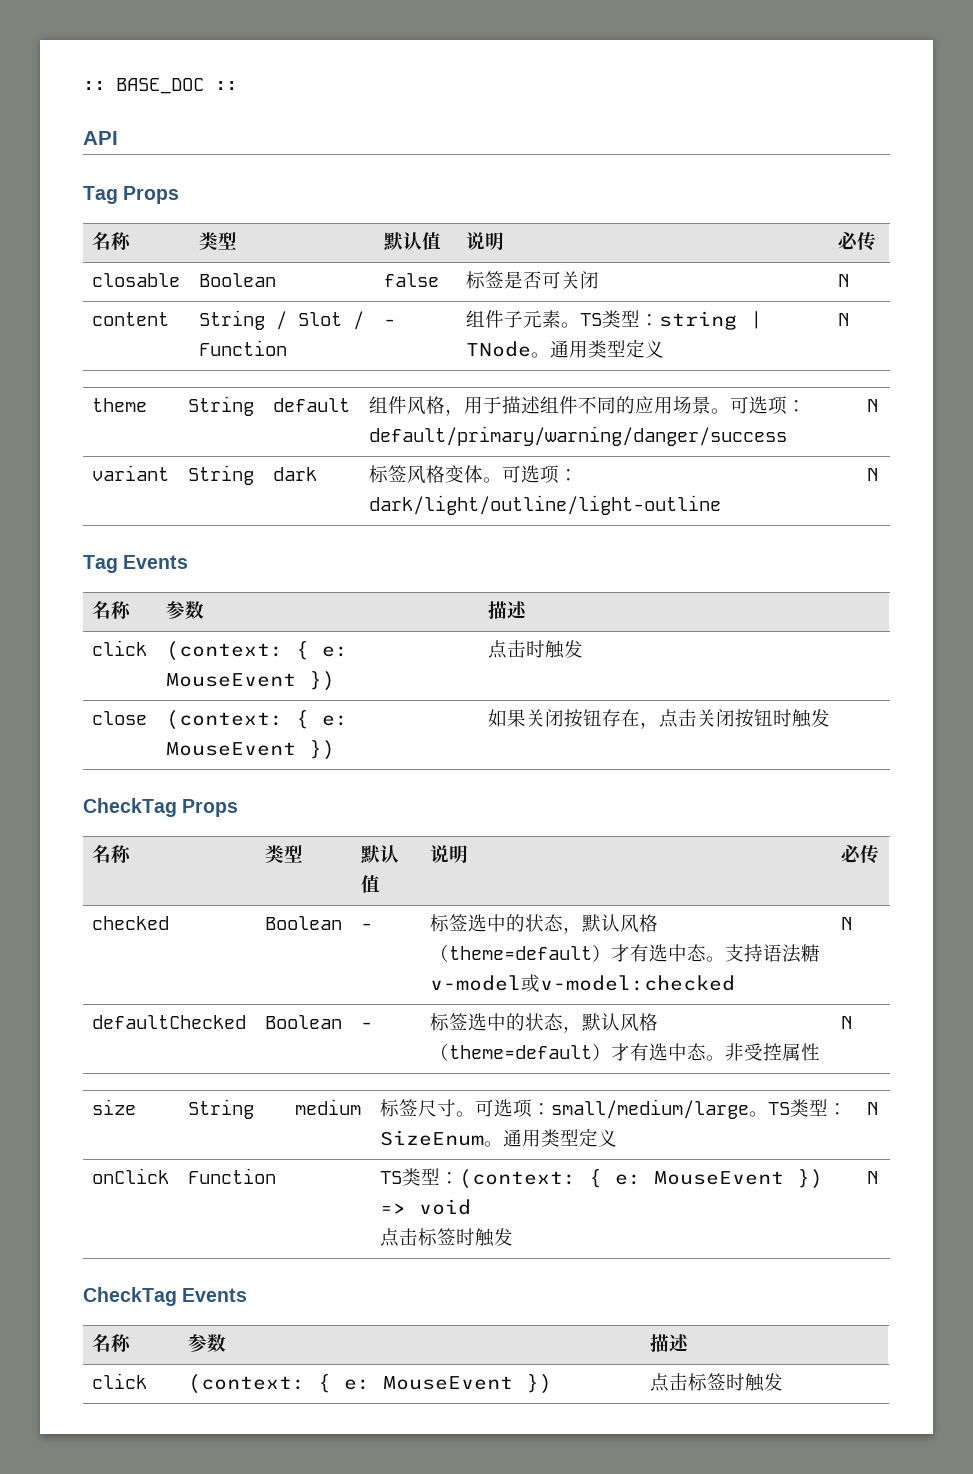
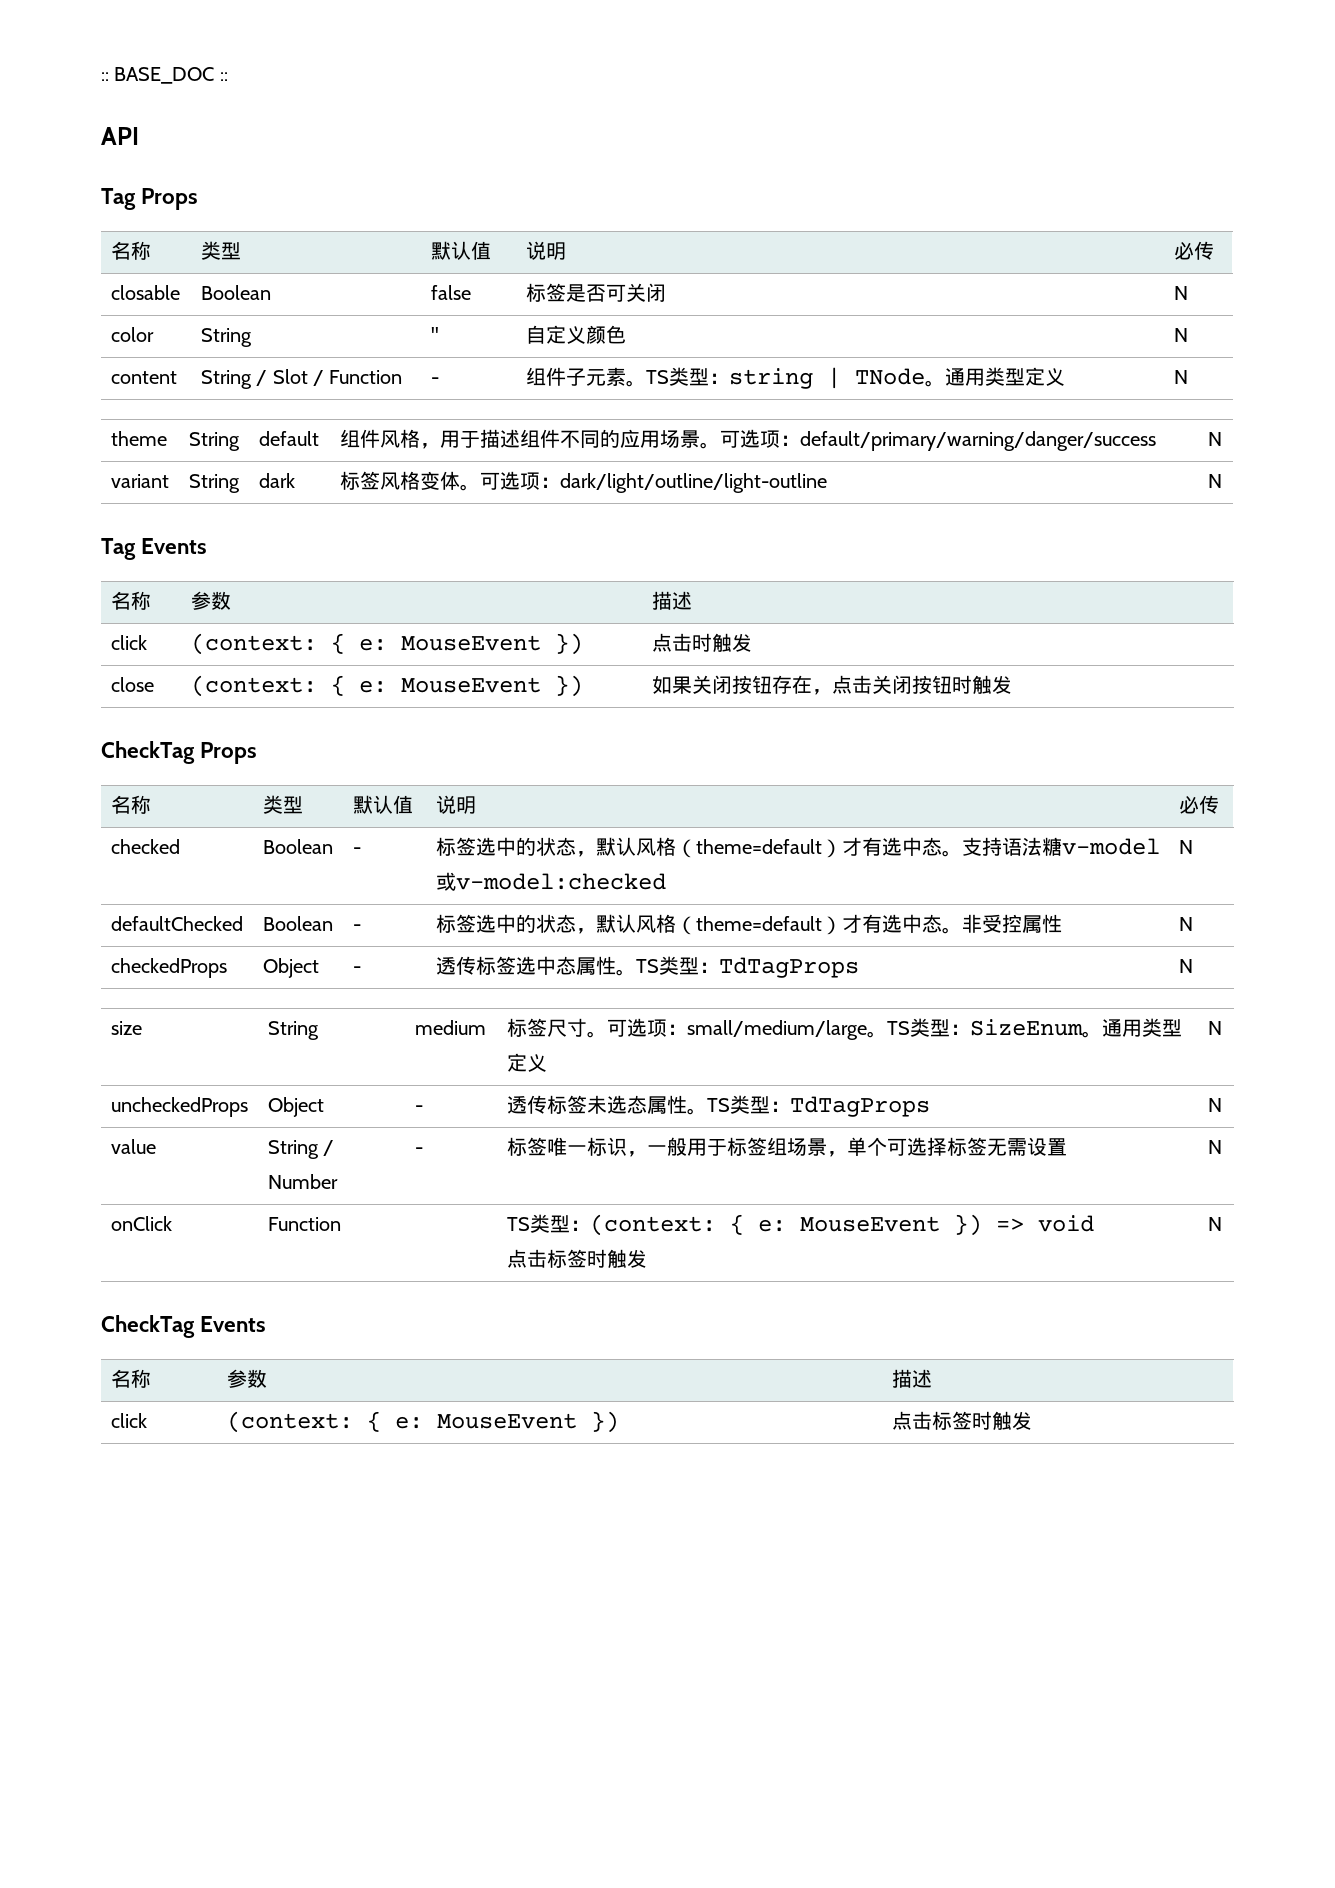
(850, 280) none -> [110,327,154,342] [200,328,252,347] [430,327,439,342] [525,325,626,344] [1173,328,1188,342] // color | String | '' | 自定义颜色 | N
(853, 1022) none -> [110,958,227,978] [262,958,319,978] [352,966,361,973] [435,956,859,978] [1178,959,1193,973] // checkedProps | Object | - | 透传标签选中态属性。TS类型：TdTagProps | N
(879, 1108) none -> [110,1097,248,1117] [267,1097,324,1117] [414,1105,423,1112] [506,1095,930,1117] [1207,1098,1222,1112] [110,1139,156,1154] [267,1140,335,1159] [267,1174,338,1189] [414,1147,423,1154] [506,1137,1067,1157] [1207,1140,1222,1154] // uncheckedProps | Object | - | 透传标签未选态属性。TS类型：TdTagProps | N // value | String / Number | - | 标签唯一标识，一般用于标签组场景，单个可选择标签无需设置 | N

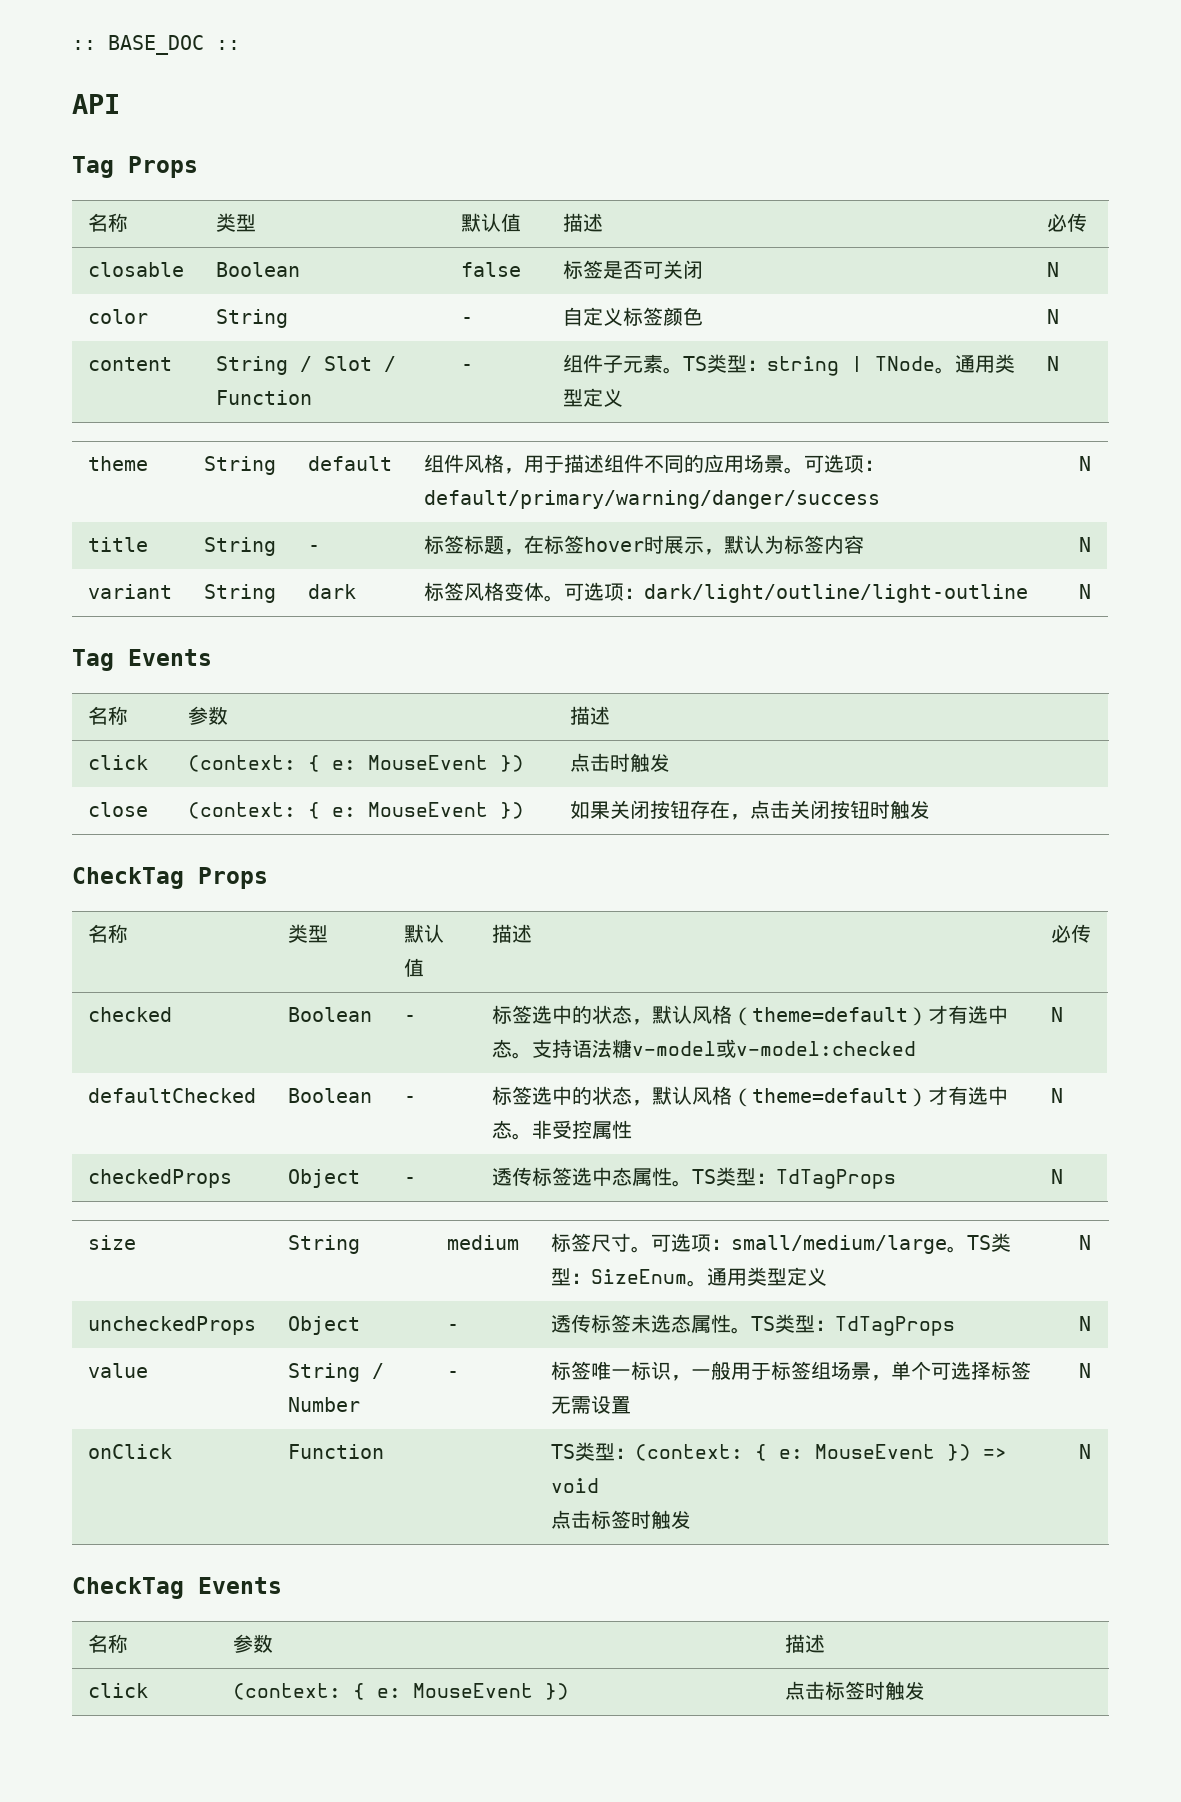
[525,241,566,260] 说明 -> [562,213,603,232] 描述
[430,327,439,342] '' -> [460,317,473,324] -
(586, 335) none -> [622,307,663,326] 标签
(1222, 439) none -> [87,537,148,552] [203,537,276,556] [307,545,320,552] [423,535,864,555] [1078,537,1091,552] // title | String | - | 标签标题，在标签hover时展示，默认为标签内容 | N
[435,795,476,814] 说明 -> [491,924,532,943] 描述

